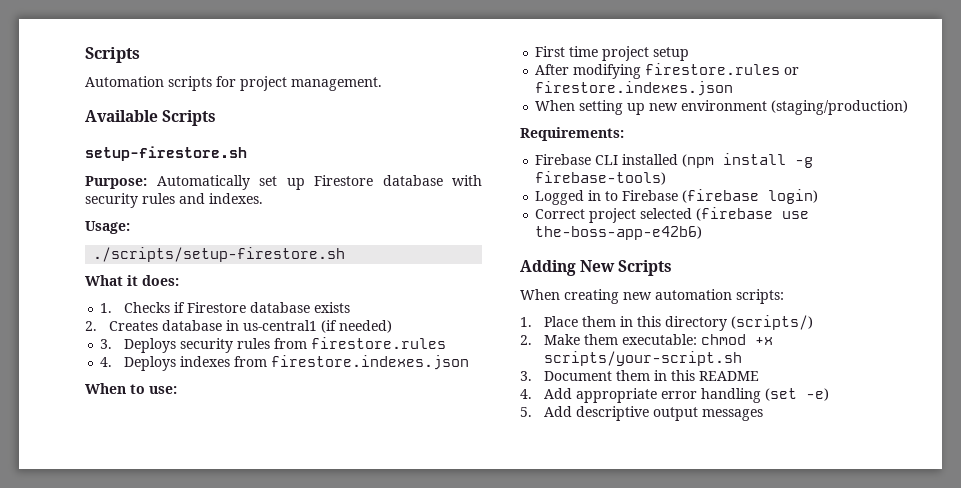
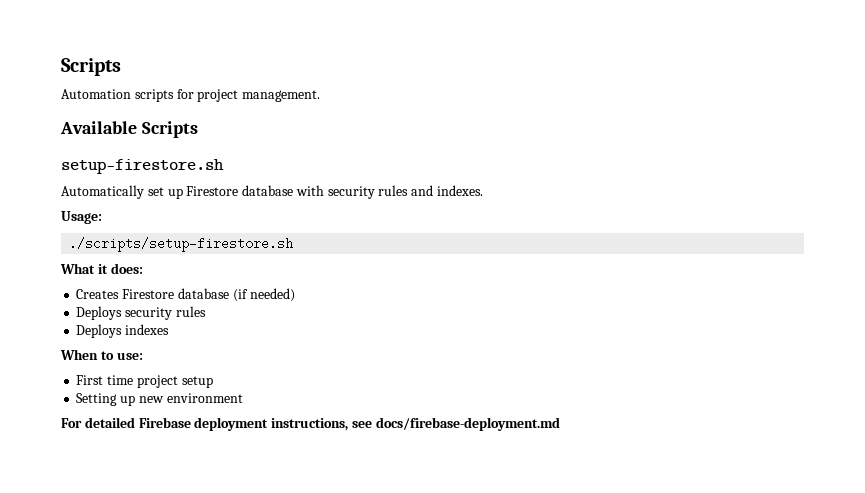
[85,176,147,189] Purpose: -> (224, 166) none
[100,302,351,313] [85,320,317,331] 1. Checks if Firestore database exists // 2. Creates database in us-central1 -> [76,288,229,299] Creates Firestore database
[100,339,113,349] 3. -> (295, 295) none
[274,337,447,349] [100,357,113,367] from firestore.rules // 4. -> (206, 311) //
[234,355,470,370] from firestore.indexes.json -> (170, 329) none
[535,63,800,79] [535,81,734,96] [535,100,909,115] [520,127,624,141] [535,153,814,168] [535,171,667,185] [535,189,819,205] [535,207,810,223] [535,226,703,240] [520,260,673,276] [520,289,784,304] [520,315,813,331] [520,334,773,345] [543,351,742,366] [520,370,759,381] [520,388,829,403] [520,406,763,421] After modifying firestore.rules or firestore.indexes.json // When setting up new environment (staging/production) // Requirements: // Firebase CLI installed (npm install -g firebase-tools) // Logged in to Firebase (firebase login) // Correct project selected (firebase use the-boss-app-e42b6) // Adding New Scripts // When creating new automation scripts: // 1. Place them in this directory (scripts/) // 2. Make them executable: chmod +x scripts/your-script.sh // 3. Document them in this README // 4. Add appropriate error handling (set -e) // 5. Add descriptive output messages -> [76,393,243,406] [61,417,560,431] Setting up new environment // For detailed Firebase deployment instructions, see docs/firebase-deployment.md

